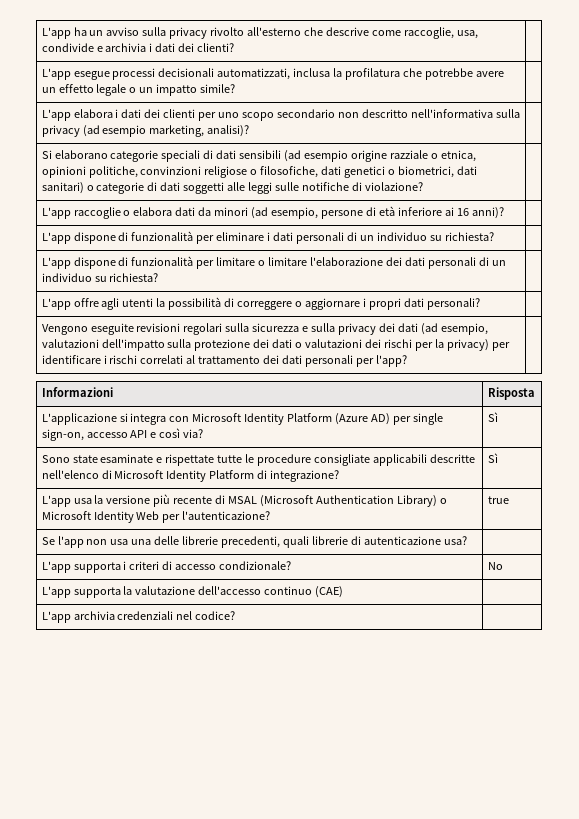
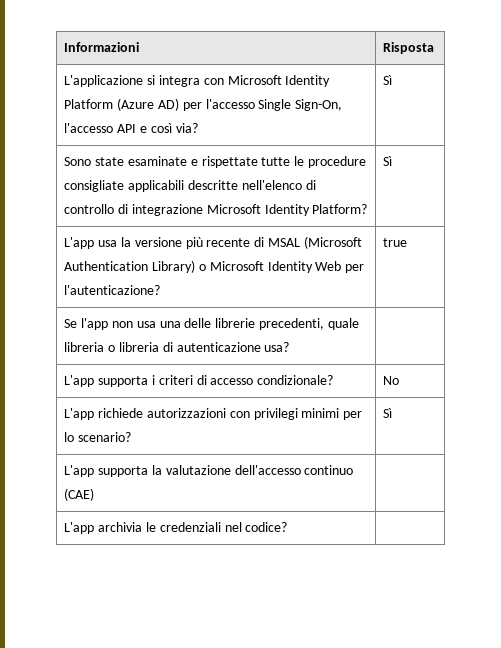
[41,27,479,39] [41,43,235,52] [41,68,505,80] [41,84,236,96] [41,109,521,121] [41,125,250,137] [41,150,477,162] [41,166,478,178] [41,182,424,194] [41,206,505,219] [41,231,495,244] [41,256,507,269] [41,273,159,282] [41,297,481,310] [41,323,489,335] [41,339,511,351] [41,355,408,367] L'app ha un avviso sulla privacy rivolto all'esterno che descrive come raccoglie, usa, condivide e archivia i dati dei clienti? | // L'app esegue processi decisionali automatizzati, inclusa la profilatura che potrebbe avere un effetto legale o un impatto simile? | // L'app elabora i dati dei clienti per uno scopo secondario non descritto nell'informativa sulla privacy (ad esempio marketing, analisi)? | // Si elaborano categorie speciali di dati sensibili (ad esempio origine razziale o etnica, opinioni politiche, convinzioni religiose o filosofiche, dati genetici o biometrici, dati sanitari) o categorie di dati soggetti alle leggi sulle notifiche di violazione? | // L'app raccoglie o elabora dati da minori (ad esempio, persone di età inferiore ai 16 anni)? | // L'app dispone di funzionalità per eliminare i dati personali di un individuo su richiesta? | // L'app dispone di funzionalità per limitare o limitare l'elaborazione dei dati personali di un individuo su richiesta? | // L'app offre agli utenti la possibilità di correggere o aggiornare i propri dati personali? | // Vengono eseguite revisioni regolari sulla sicurezza e sulla privacy dei dati (ad esempio, valutazioni dell'impatto sulla protezione dei dati o valutazioni dei rischi per la privacy) per identificare i rischi correlati al trattamento dei dati personali per l'app? | // -> (64, 47) none
[413,413,444,425] [41,429,128,441] single sign-on, accesso -> [205,99,343,111] [64,123,114,133] l'accesso Single Sign-On, l'accesso
[114,470,340,482] Microsoft Identity Platform di integrazione? -> [64,204,368,216] controllo di integrazione Microsoft Identity Platform?
[283,536,349,548] quali librerie -> [327,318,359,330] [64,342,160,352] quale libreria o libreria
(503, 566) none -> [64,408,363,420] [64,432,132,442] [383,408,393,418] // L'app richiede autorizzazioni con privilegi minimi per lo scenario? | Sì
(115, 615) none -> [146,522,157,532] le

